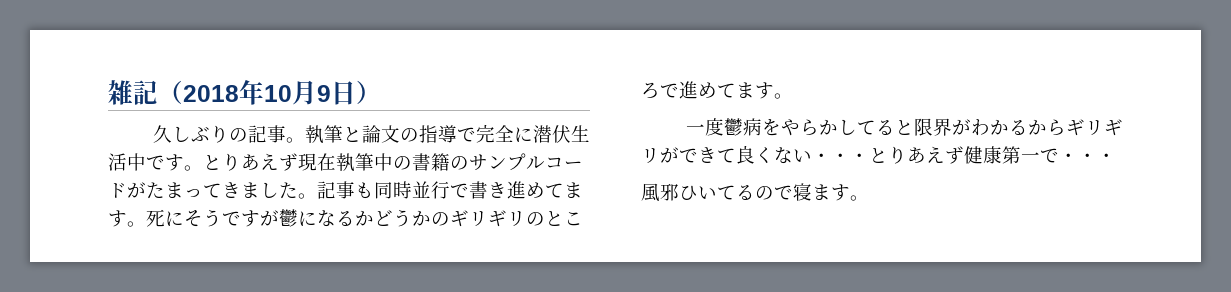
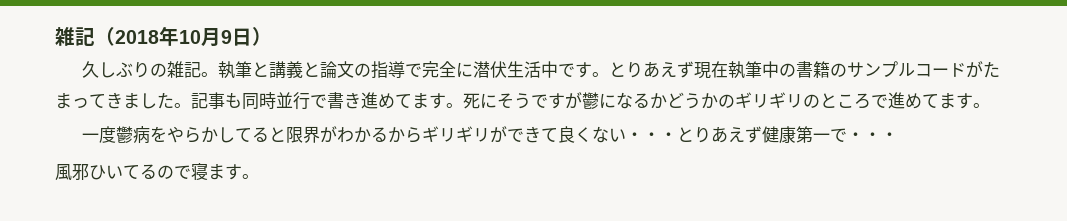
[247,125,286,143] 記事 -> [167,61,202,78] 雑記
(362, 134) none -> [269,61,321,78] 講義と

